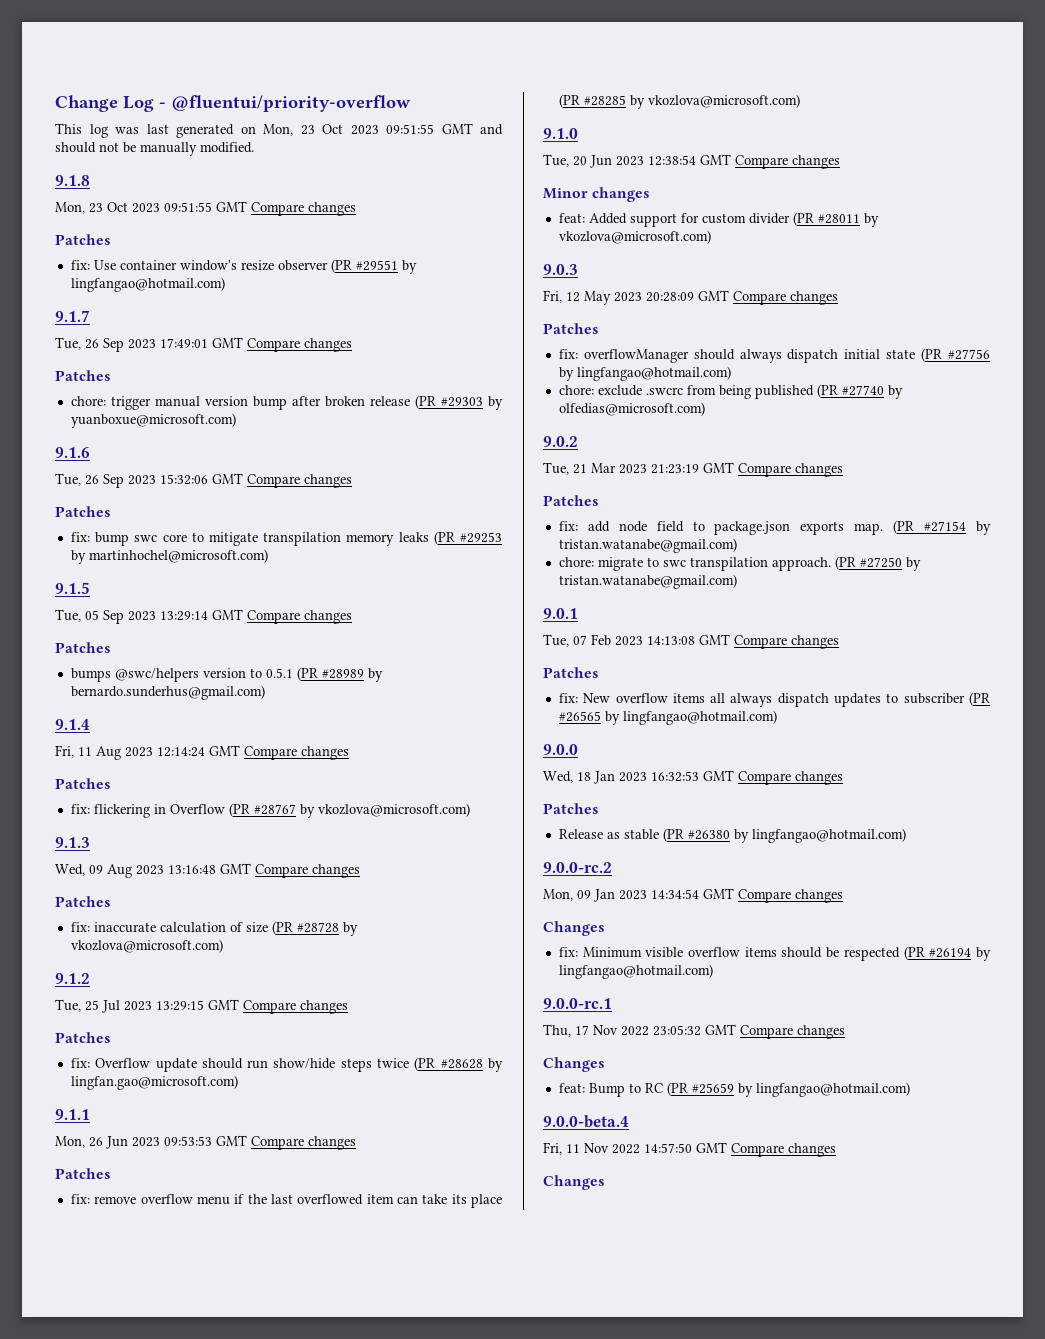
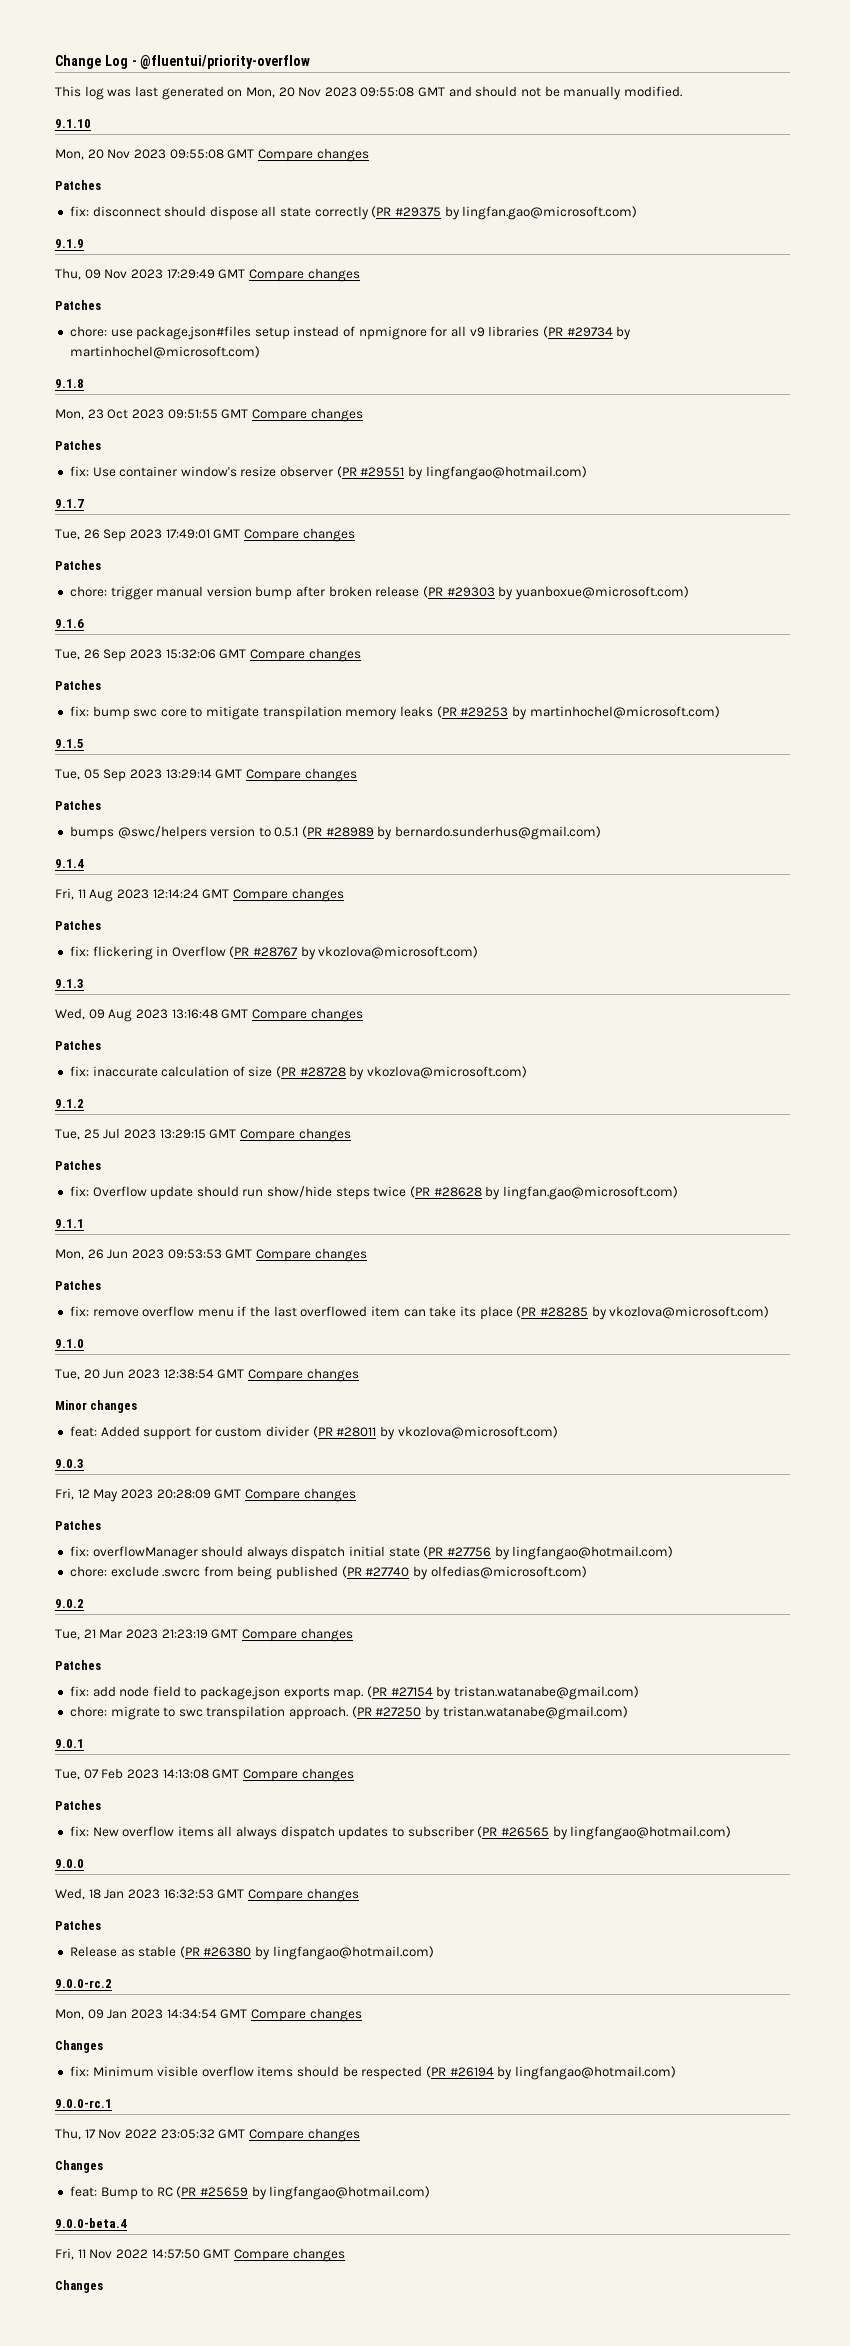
[300,124,434,135] 23 Oct 2023 09:51:55 -> [278,87,415,97] 20 Nov 2023 09:55:08
(254, 147) none -> [55,119,91,128] [55,148,369,162] [55,180,101,190] [69,206,638,220] [55,239,84,248] [55,268,360,282] [55,300,101,310] [69,326,632,340] [69,346,260,359] // 9.1.10 // Mon, 20 Nov 2023 09:55:08 GMT Compare changes // Patches // fix: disconnect should dispose all state correctly (PR #29375 by lingfan.gao@microsoft.com) // 9.1.9 // Thu, 09 Nov 2023 17:29:49 GMT Compare changes // Patches // chore: use package.json#files setup instead of npmignore for all v9 libraries (PR #29734 by martinhochel@microsoft.com)

